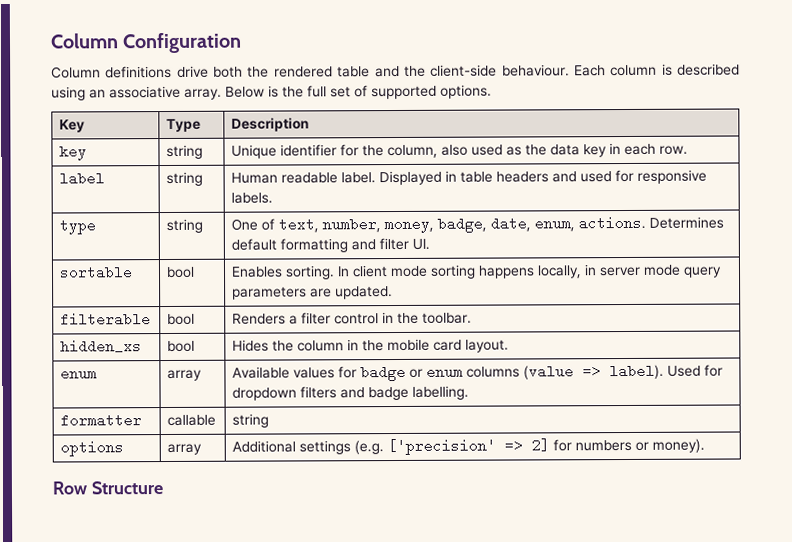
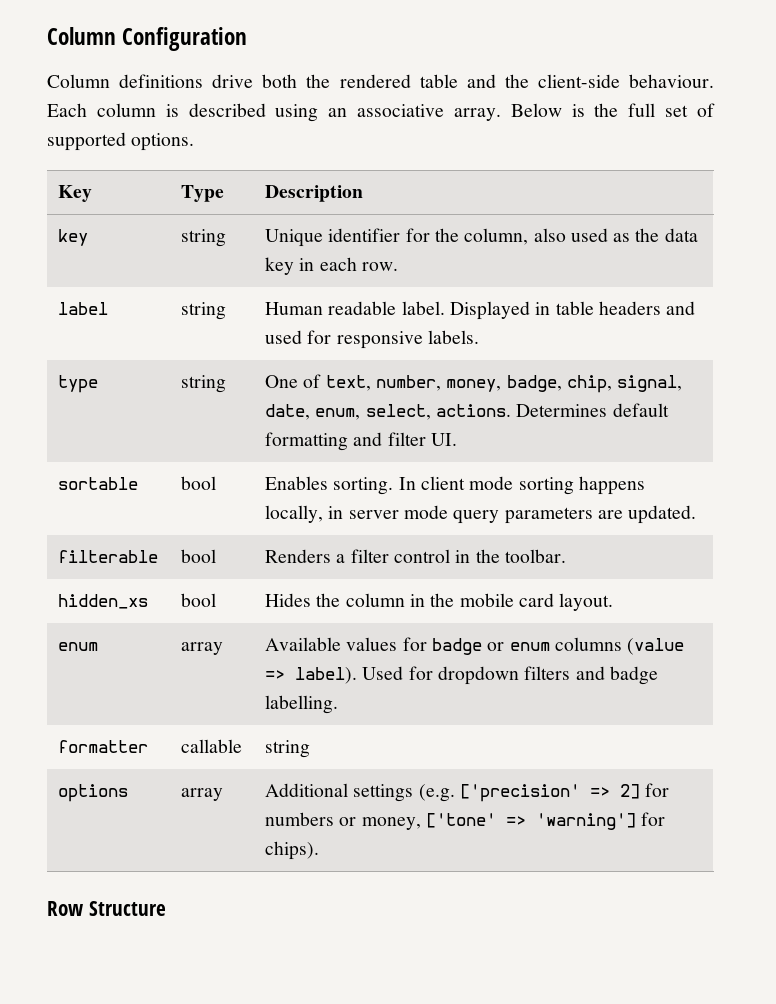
(488, 224) none -> [566,375,683,393] chip, signal,
(576, 224) none -> [365,404,431,420] select,
[652,438,706,453] money). -> [361,812,666,830] [265,841,320,860] money, ['tone' => 'warning'] for chips).

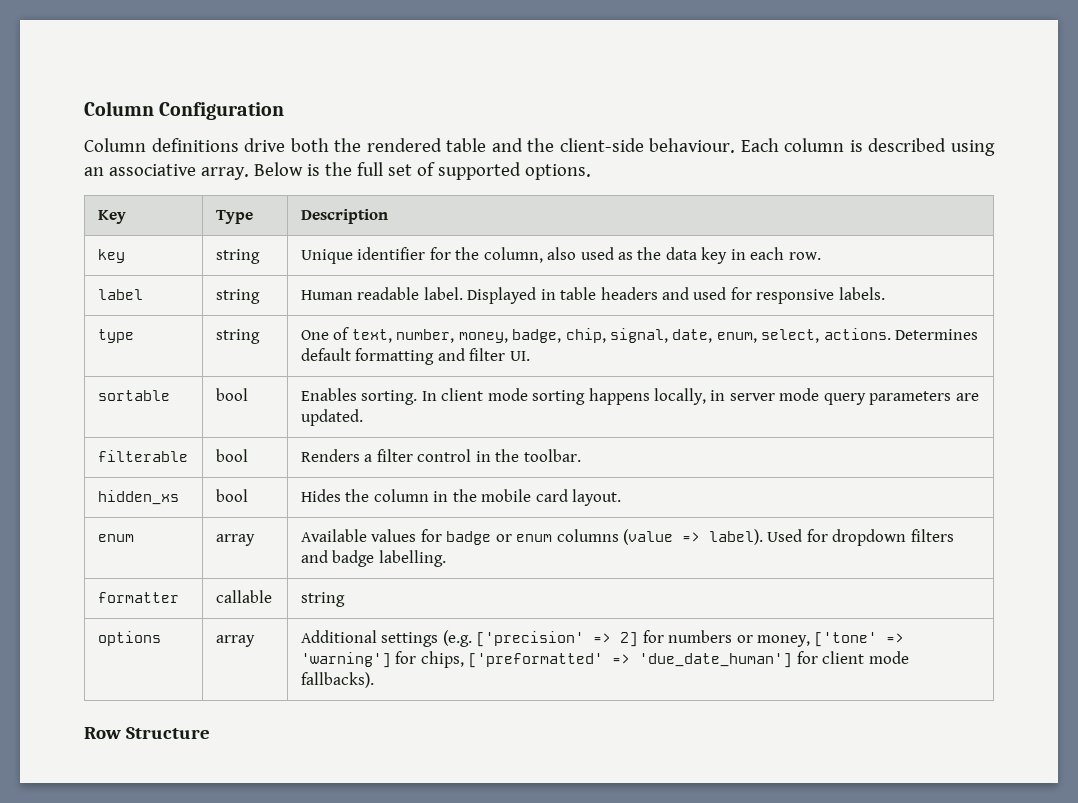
[265,841,320,860] chips). -> [420,651,909,668] [300,672,374,688] chips, ['preformatted' => 'due_date_human'] for client mode fallbacks).

